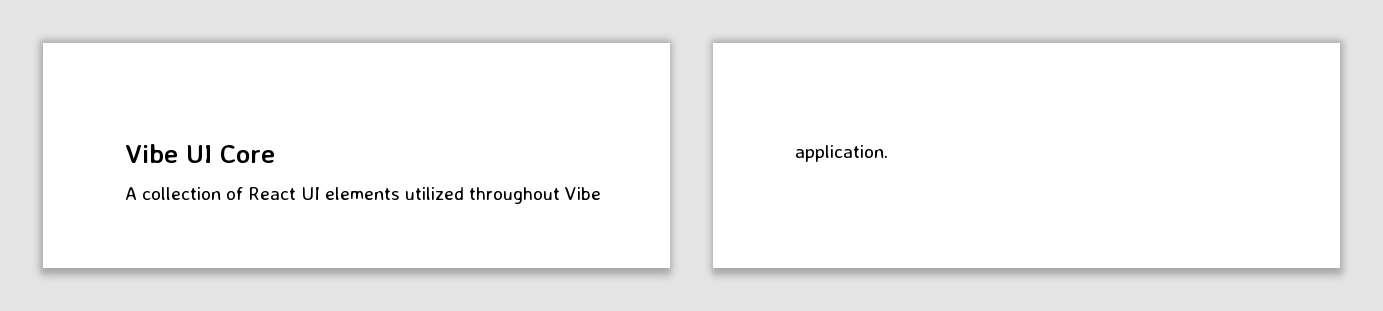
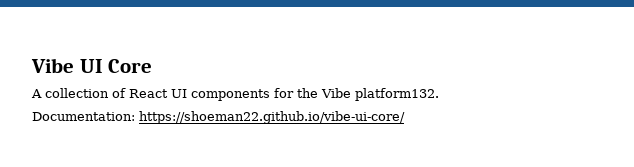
[324,187,602,204] [795,145,888,162] elements utilized throughout Vibe application. -> [191,88,439,101] [32,111,405,124] components for the Vibe platform132. // Documentation: https://shoeman22.github.io/vibe-ui-core/

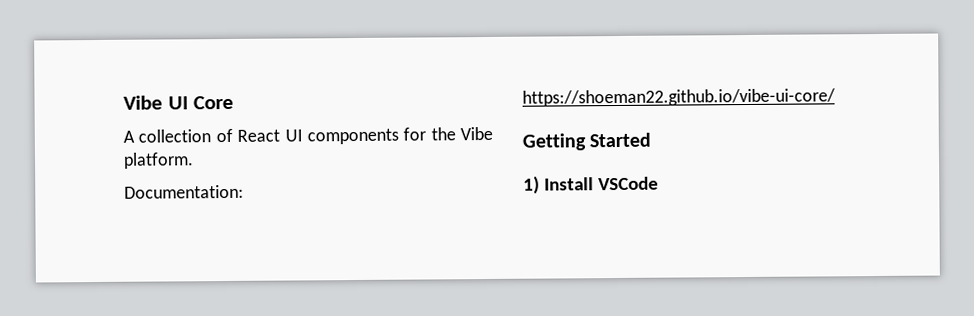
[355,88,439,101] platform132. -> [123,152,194,169] platform.
(405, 117) none -> [522,132,652,151] [523,175,659,194] // Getting Started // 1) Install VSCode

